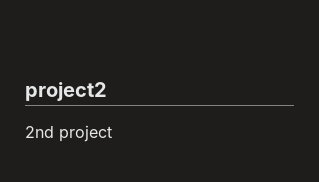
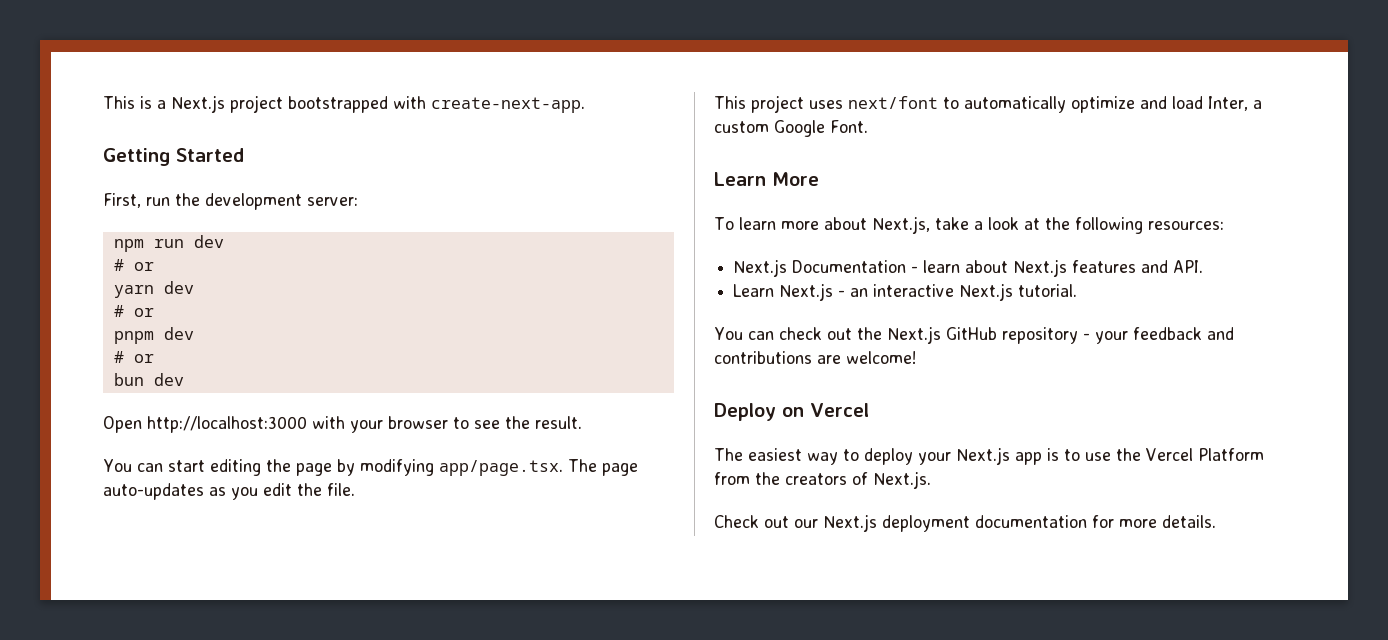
[25,82,107,101] [25,125,112,142] project2 // 2nd project -> [103,95,585,113] [103,148,244,166] [103,193,358,210] [113,235,224,252] [113,259,154,271] [113,281,194,298] [113,305,154,317] [113,327,194,344] [113,351,154,363] [113,373,184,386] [103,416,582,433] [103,459,638,476] [103,483,355,500] [714,95,1262,113] [714,120,868,137] [714,172,819,186] [714,216,1224,234] [733,259,1204,277] [733,283,1078,301] [714,326,1234,344] [714,351,916,364] [714,403,869,421] [714,447,1264,465] [714,471,931,489] [714,514,1216,532] This is a Next.js project bootstrapped with create-next-app. // Getting Started // First, run the development server: // npm run dev // # or // yarn dev // # or // pnpm dev // # or // bun dev // Open http://localhost:3000 with your browser to see the result. // You can start editing the page by modifying app/page.tsx. The page auto-updates as you edit the file. // This project uses next/font to automatically optimize and load Inter, a custom Google Font. // Learn More // To learn more about Next.js, take a look at the following resources: // Next.js Documentation - learn about Next.js features and API. // Learn Next.js - an interactive Next.js tutorial. // You can check out the Next.js GitHub repository - your feedback and contributions are welcome! // Deploy on Vercel // The easiest way to deploy your Next.js app is to use the Vercel Platform from the creators of Next.js. // Check out our Next.js deployment documentation for more details.

